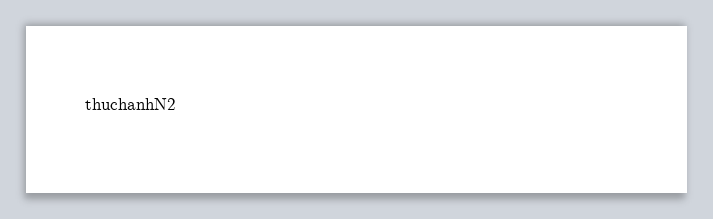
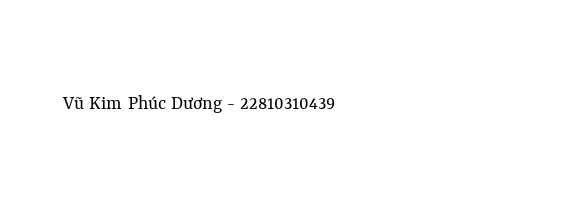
[85,98,176,110] thuchanhN2 -> [62,95,336,113] Vũ Kim Phúc Dương - 22810310439

